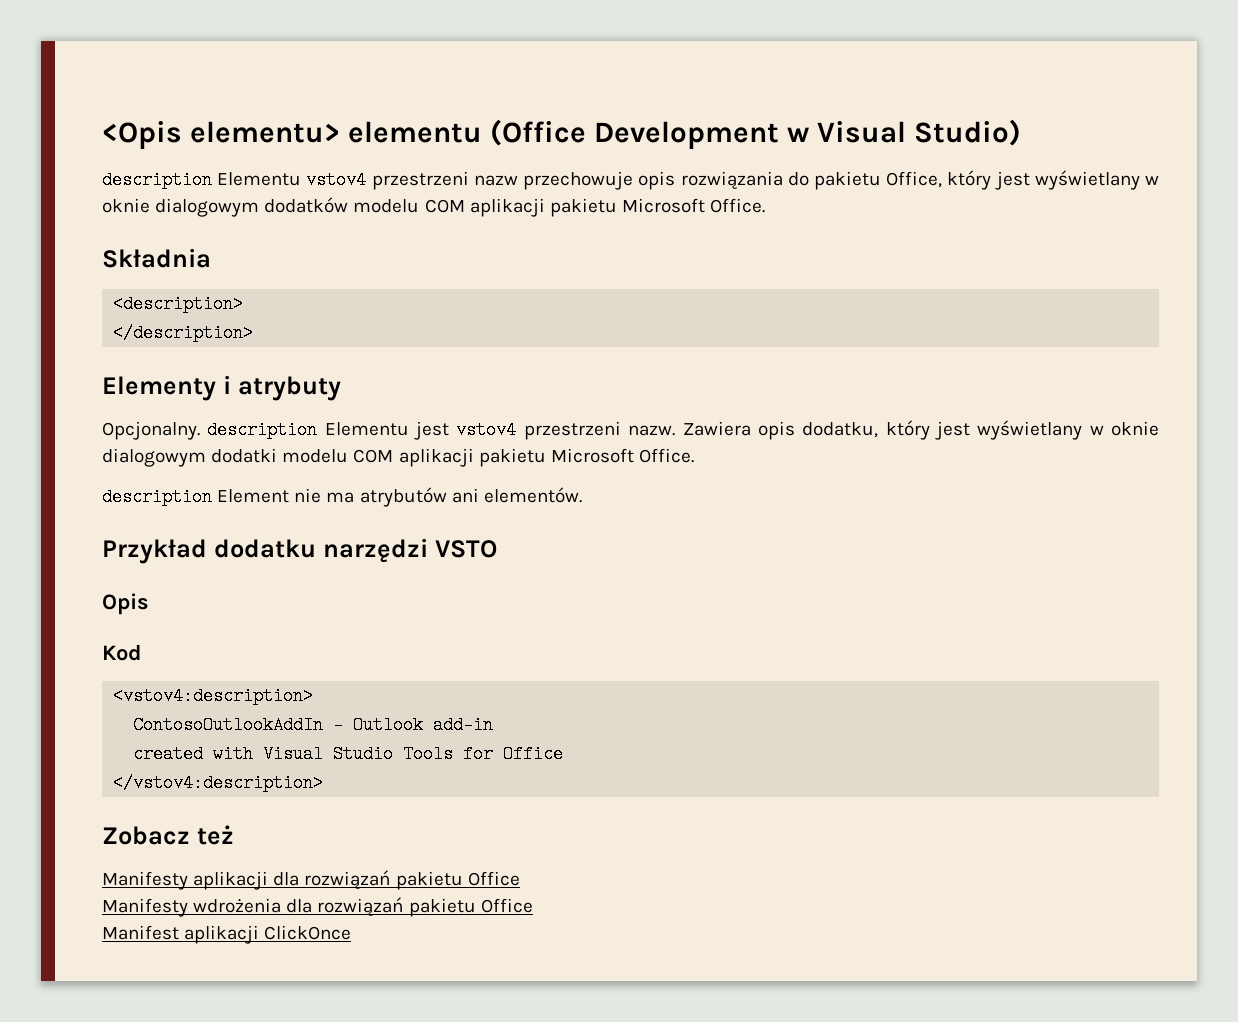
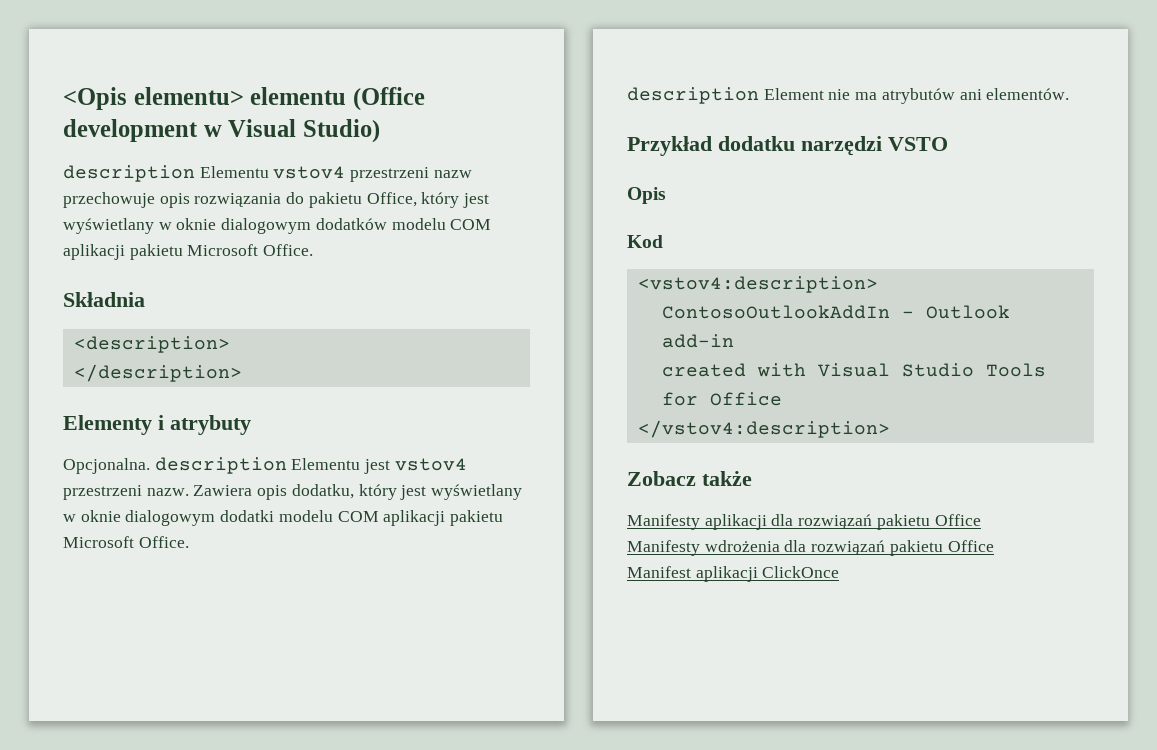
[593,121,779,149] Development -> [63,119,198,142] development
[102,421,200,440] Opcjonalny. -> [63,458,150,474] Opcjonalna.
[196,825,234,845] też -> [702,471,752,486] także

